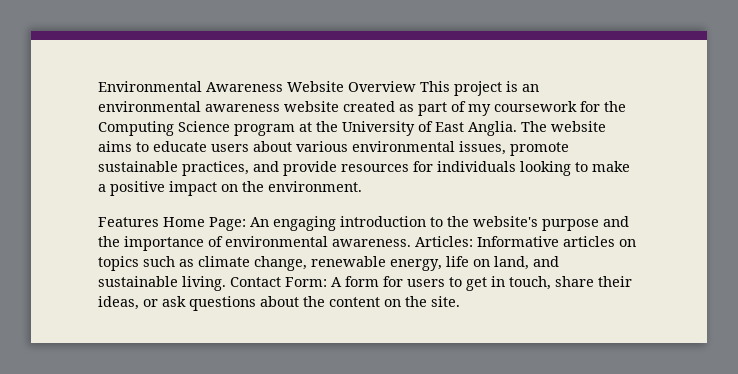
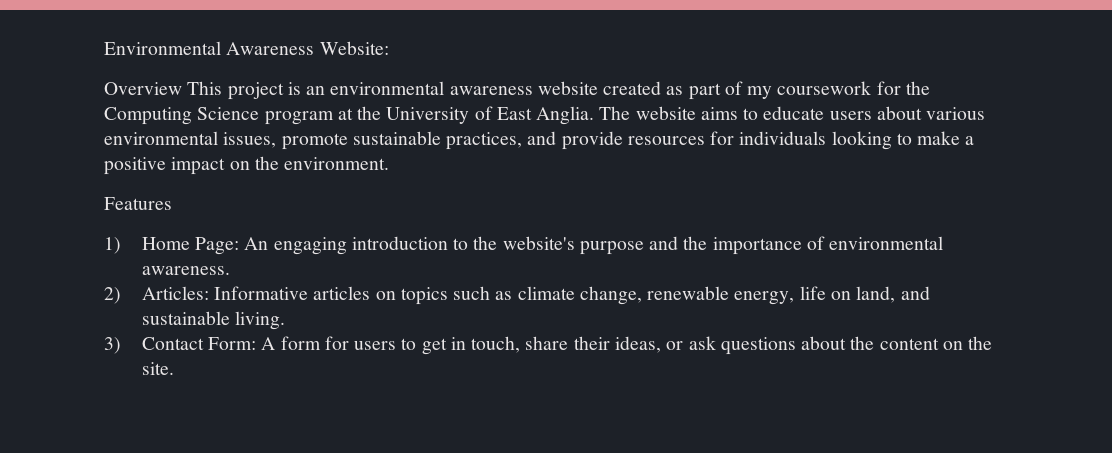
[287,81,344,92] Website -> [319,41,389,55] Website: //
(159, 222) none -> [104,237,121,254] // 1)
(411, 243) none -> [104,287,121,304] // 2)
(226, 283) none -> [104,337,121,354] // 3)

